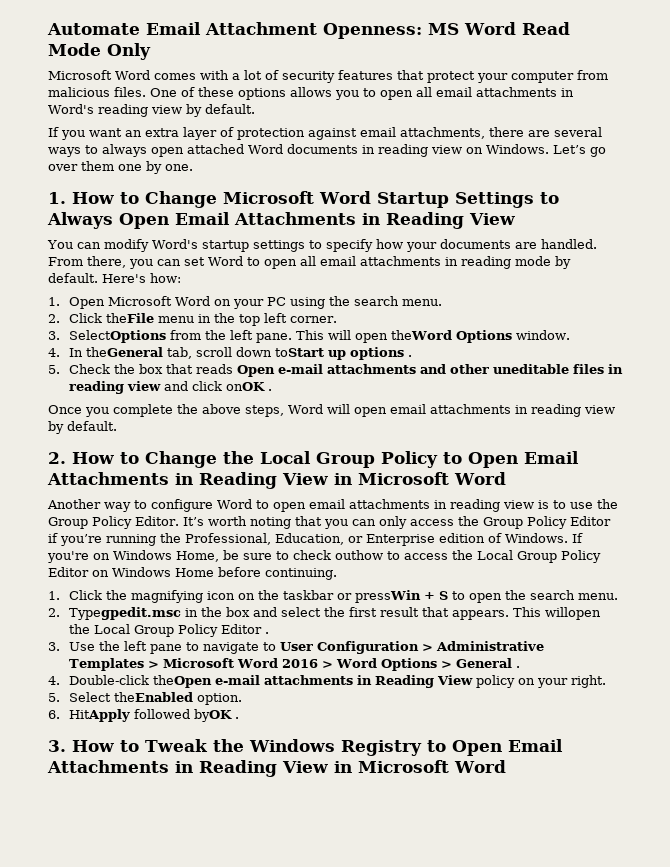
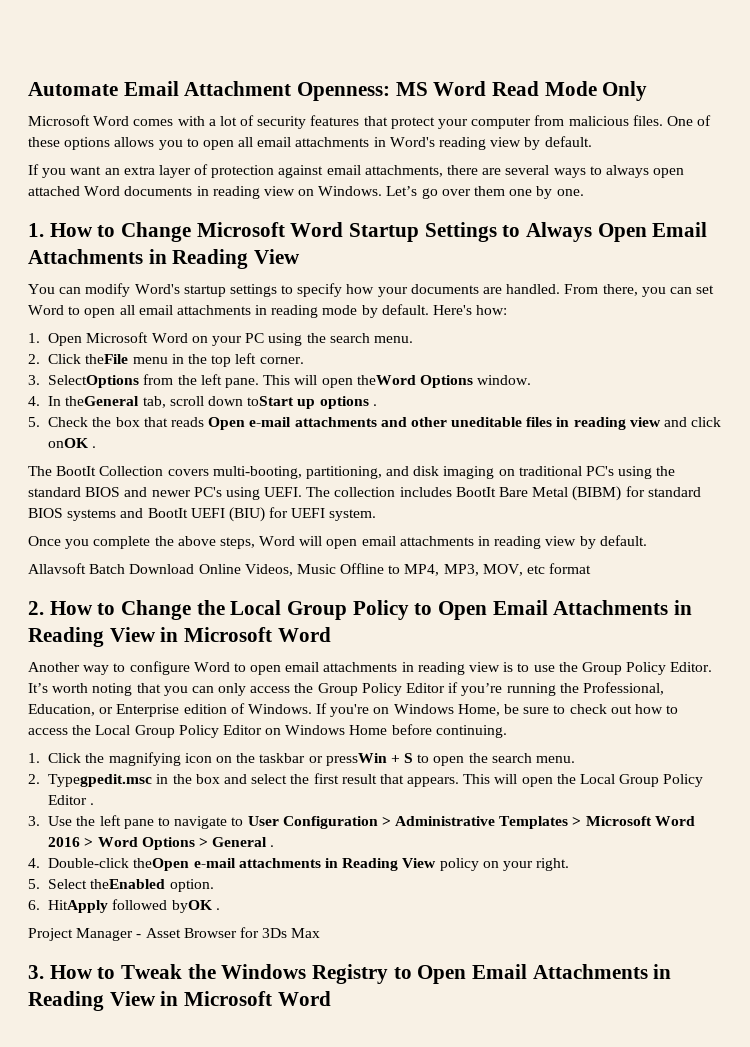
(272, 390) none -> [28,466,676,479] [28,486,701,501] [28,507,377,522] // The BootIt Collection covers multi-booting, partitioning, and disk imaging on traditional PC's using the standard BIOS and newer PC's using UEFI. The collection includes BootIt Bare Metal (BIBM) for standard BIOS systems and BootIt UEFI (BIU) for UEFI system.
(117, 426) none -> [28,563,592,576] // Allavsoft Batch Download Online Videos, Music Offline to MP4, MP3, MOV, etc format
[335,550,383,560] outhow -> [610,704,663,714] out how
[544,607,601,620] willopen -> [494,774,553,787] will open
(239, 718) none -> [28,927,321,941] // Project Manager - Asset Browser for 3Ds Max

